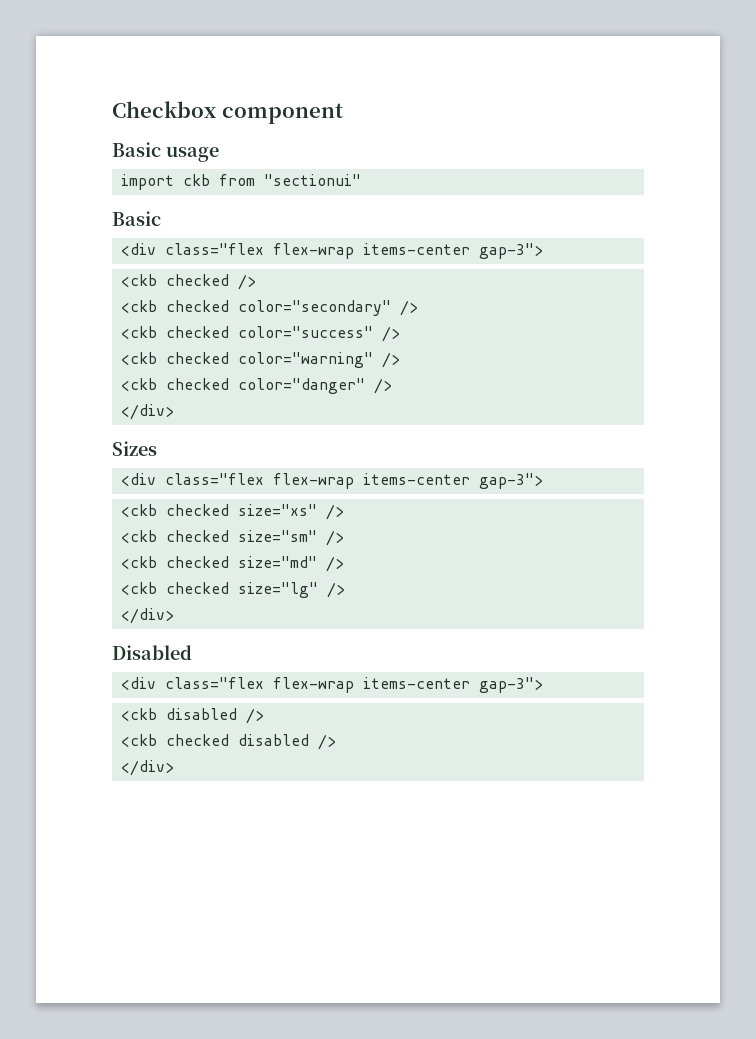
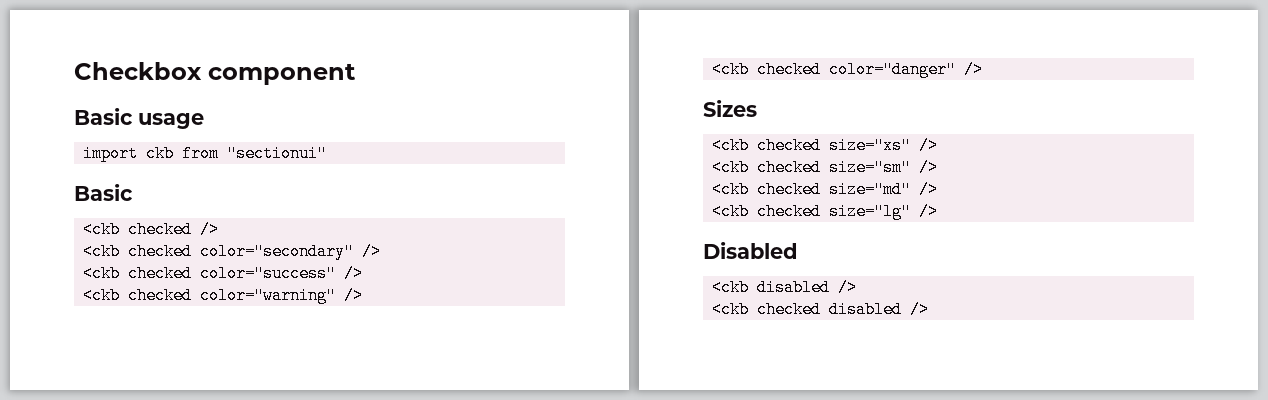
[120,243,543,259] // <div class="flex flex-wrap items-center gap-3"> -> (133, 192) none
[120,404,174,420] // </div> -> (984, 69) none
[120,473,543,489] // <div class="flex flex-wrap items-center gap-3"> -> (757, 108) none
[120,608,174,624] // </div> -> (939, 211) none
[120,677,543,693] // <div class="flex flex-wrap items-center gap-3"> -> (798, 250) none
[120,760,174,776] // </div> -> (930, 309) none

